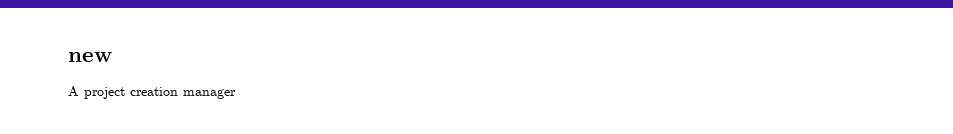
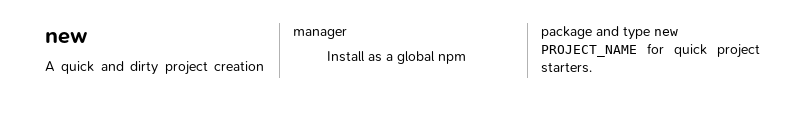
(79, 91) none -> [61,61,159,75] quick and dirty
(236, 94) none -> [326,51,466,64] [541,26,678,40] [541,43,760,58] [541,62,592,73] // Install as a global npm package and type new PROJECT_NAME for quick project starters.

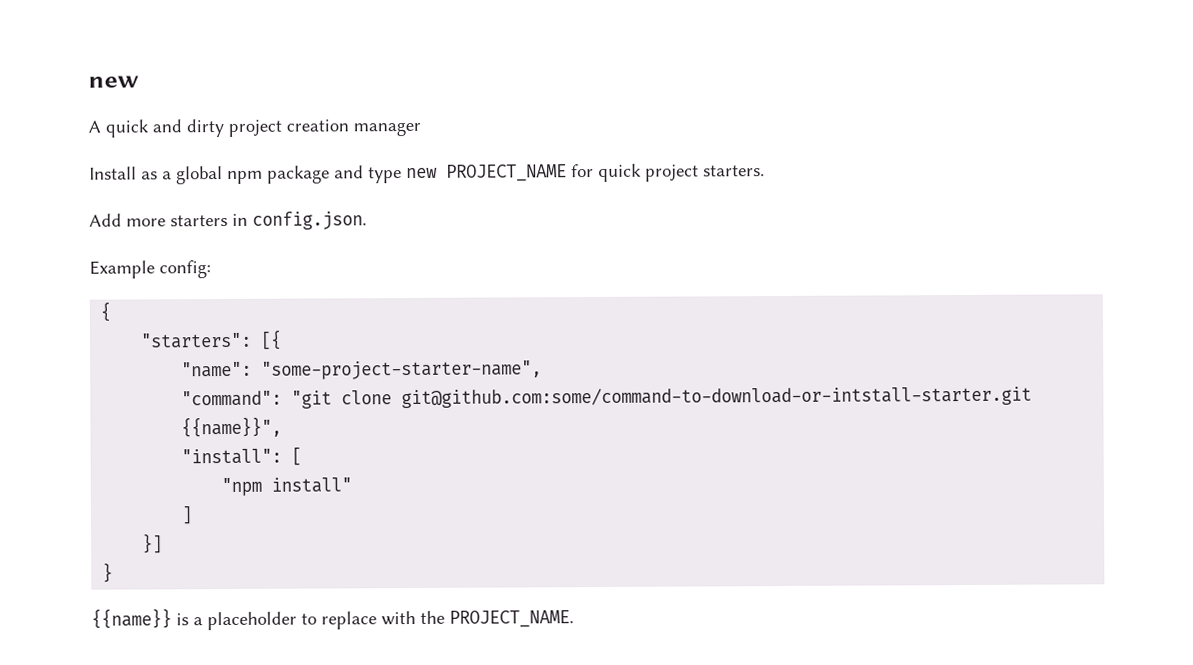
(592, 67) none -> [89,211,367,230] [89,260,211,279] [100,301,112,322] [140,329,283,350] [181,360,543,380] [181,385,1033,409] [181,416,283,438] [181,446,303,466] [221,477,353,497] [181,505,194,525] [142,533,164,554] [102,562,114,583] [91,608,574,631] // Add more starters in config.json. // Example config: // { // "starters": [{ // "name": "some-project-starter-name", // "command": "git clone git@github.com:some/command-to-download-or-intstall-starter.git {{name}}", // "install": [ // "npm install" // ] // }] // } // {{name}} is a placeholder to replace with the PROJECT_NAME.

